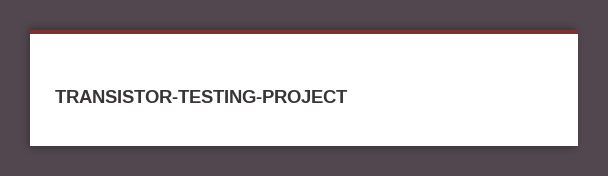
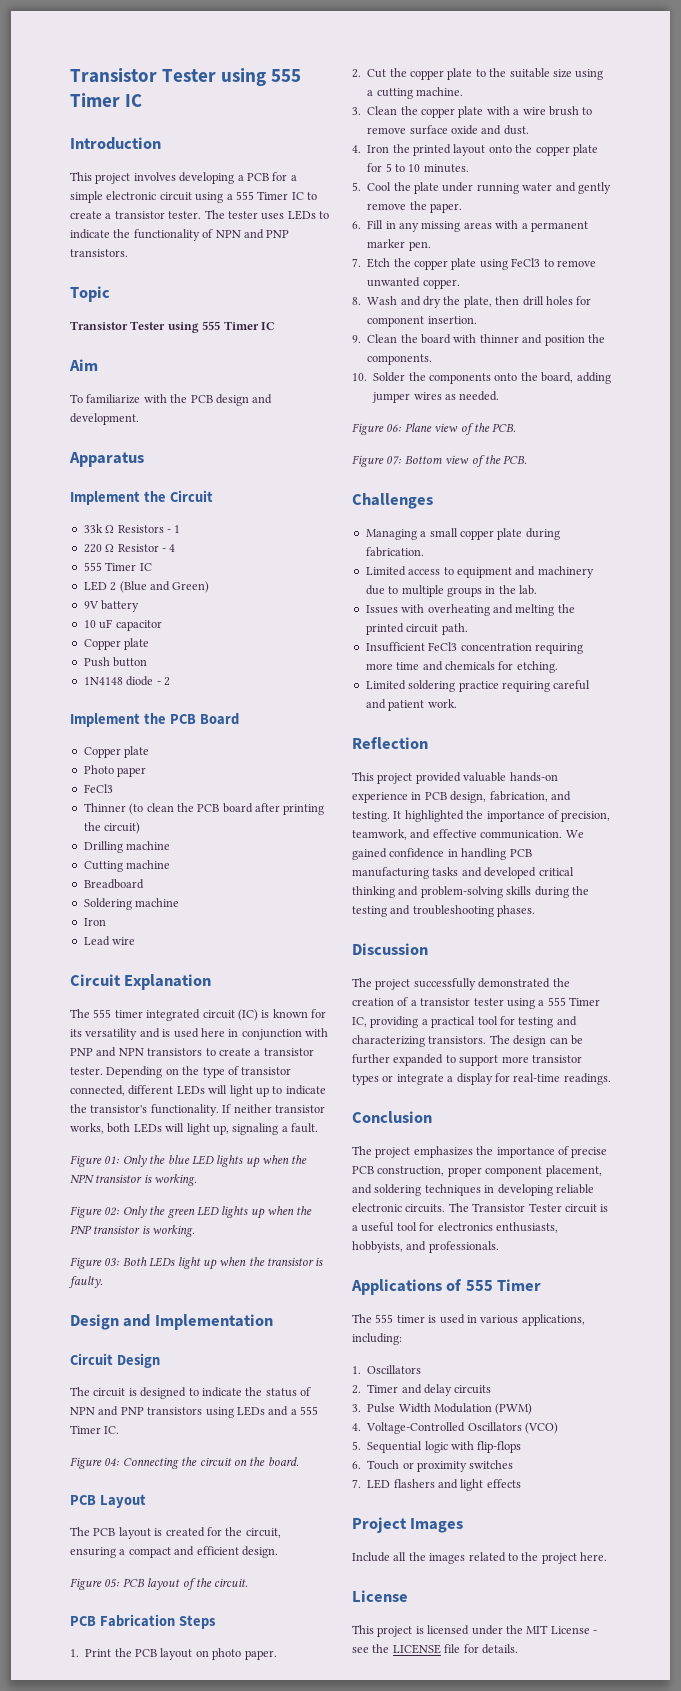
[55,90,348,103] TRANSISTOR-TESTING-PROJECT -> [70,68,302,86] [70,93,143,107] [70,137,161,150] [70,172,297,184] [70,191,317,203] [70,210,329,220] [70,229,290,241] [70,249,128,257] [70,286,110,302] [70,321,275,333] [69,359,98,371] [70,394,273,406] [70,413,139,425] [69,452,144,467] [70,490,213,505] [83,524,181,533] [83,544,176,553] [83,562,152,571] [83,581,210,593] [83,600,140,612] [83,619,162,631] [83,638,150,650] [83,657,148,667] [83,676,170,686] [70,713,239,727] [83,746,150,758] [83,765,147,777] [83,784,113,793] [83,803,325,815] [83,822,141,834] [83,841,171,853] [83,860,171,872] [83,879,144,889] [83,898,180,910] [83,918,106,926] [83,936,136,946] [70,974,212,990] [70,1009,326,1021] [70,1028,328,1040] [70,1047,314,1057] [70,1066,292,1078] [70,1085,326,1097] [70,1104,325,1116] [70,1123,318,1135] [70,1155,308,1168] [70,1174,198,1186] [70,1206,313,1219] [70,1225,196,1237] [70,1257,324,1270] [69,1276,103,1288] [70,1314,273,1330] [70,1353,160,1368] [70,1387,311,1399] [70,1406,318,1418] [70,1425,120,1434] [70,1457,299,1469] [70,1494,146,1508] [70,1527,281,1539] [70,1546,278,1558] [70,1578,249,1590] [70,1614,216,1629] [70,1648,277,1660] [352,68,604,80] [367,87,463,99] [352,106,593,118] [367,125,529,135] [352,144,598,156] [367,163,469,173] [352,182,611,194] [367,201,462,213] [352,220,588,232] [367,239,431,251] [352,258,596,270] [367,277,460,289] [352,296,592,308] [367,316,477,327] [352,334,605,346] [367,354,433,365] [352,372,611,384] [372,391,500,403] [352,423,517,435] [352,455,528,467] [352,493,433,509] [365,528,560,540] [365,547,424,557] [365,566,594,578] [365,585,537,597] [365,604,575,616] [365,623,468,635] [365,642,583,654] [365,661,558,673] [365,680,591,692] [365,699,457,711] [352,737,428,749] [352,772,558,784] [352,791,571,803] [352,810,611,822] [352,829,584,840] [352,848,532,860] [352,867,574,879] [352,886,589,898] [352,905,536,917] [352,943,428,955] [352,978,570,990] [352,997,600,1009] [352,1016,577,1028] [352,1035,583,1047] [352,1054,582,1066] [352,1073,611,1085] [352,1111,432,1123] [352,1146,608,1158] [352,1165,602,1177] [352,1184,594,1196] [352,1203,609,1213] [352,1222,558,1233] [352,1241,499,1253] [351,1279,542,1295] [352,1314,585,1326] [352,1333,402,1345] [352,1365,422,1374] [352,1384,492,1396] [352,1403,533,1415] [352,1422,558,1434] [352,1441,522,1453] [352,1460,514,1472] [352,1479,521,1491] [352,1517,464,1533] [352,1552,607,1564] [352,1590,408,1602] [352,1625,597,1637] [352,1644,518,1654] Transistor Tester using 555 Timer IC // Introduction // This project involves developing a PCB for a simple electronic circuit using a 555 Timer IC to create a transistor tester. The tester uses LEDs to indicate the functionality of NPN and PNP transistors. // Topic // Transistor Tester using 555 Timer IC // Aim // To familiarize with the PCB design and development. // Apparatus // Implement the Circuit // 33k Ω Resistors - 1 // 220 Ω Resistor - 4 // 555 Timer IC // LED 2 (Blue and Green) // 9V battery // 10 uF capacitor // Copper plate // Push button // 1N4148 diode - 2 // Implement the PCB Board // Copper plate // Photo paper // FeCl3 // Thinner (to clean the PCB board after printing the circuit) // Drilling machine // Cutting machine // Breadboard // Soldering machine // Iron // Lead wire // Circuit Explanation // The 555 timer integrated circuit (IC) is known for its versatility and is used here in conjunction with PNP and NPN transistors to create a transistor tester. Depending on the type of transistor connected, different LEDs will light up to indicate the transistor's functionality. If neither transistor works, both LEDs will light up, signaling a fault. // Figure 01: Only the blue LED lights up when the NPN transistor is working. // Figure 02: Only the green LED lights up when the PNP transistor is working. // Figure 03: Both LEDs light up when the transistor is faulty. // Design and Implementation // Circuit Design // The circuit is designed to indicate the status of NPN and PNP transistors using LEDs and a 555 Timer IC. // Figure 04: Connecting the circuit on the board. // PCB Layout // The PCB layout is created for the circuit, ensuring a compact and efficient design. // Figure 05: PCB layout of the circuit. // PCB Fabrication Steps // 1. Print the PCB layout on photo paper. // 2. Cut the copper plate to the suitable size using a cutting machine. // 3. Clean the copper plate with a wire brush to remove surface oxide and dust. // 4. Iron the printed layout onto the copper plate for 5 to 10 minutes. // 5. Cool the plate under running water and gently remove the paper. // 6. Fill in any missing areas with a permanent marker pen. // 7. Etch the copper plate using FeCl3 to remove unwanted copper. // 8. Wash and dry the plate, then drill holes for component insertion. // 9. Clean the board with thinner and position the components. // 10. Solder the components onto the board, adding jumper wires as needed. // Figure 06: Plane view of the PCB. // Figure 07: Bottom view of the PCB. // Challenges // Managing a small copper plate during fabrication. // Limited access to equipment and machinery due to multiple groups in the lab. // Issues with overheating and melting the printed circuit path. // Insufficient FeCl3 concentration requiring more time and chemicals for etching. // Limited soldering practice requiring careful and patient work. // Reflection // This project provided valuable hands-on experience in PCB design, fabrication, and testing. It highlighted the importance of precision, teamwork, and effective communication. We gained confidence in handling PCB manufacturing tasks and developed critical thinking and problem-solving skills during the testing and troubleshooting phases. // Discussion // The project successfully demonstrated the creation of a transistor tester using a 555 Timer IC, providing a practical tool for testing and characterizing transistors. The design can be further expanded to support more transistor types or integrate a display for real-time readings. // Conclusion // The project emphasizes the importance of precise PCB construction, proper component placement, and soldering techniques in developing reliable electronic circuits. The Transistor Tester circuit is a useful tool for electronics enthusiasts, hobbyists, and professionals. // Applications of 555 Timer // The 555 timer is used in various applications, including: // 1. Oscillators // 2. Timer and delay circuits // 3. Pulse Width Modulation (PWM) // 4. Voltage-Controlled Oscillators (VCO) // 5. Sequential logic with flip-flops // 6. Touch or proximity switches // 7. LED flashers and light effects // Project Images // Include all the images related to the project here. // License // This project is licensed under the MIT License - see the LICENSE file for details.

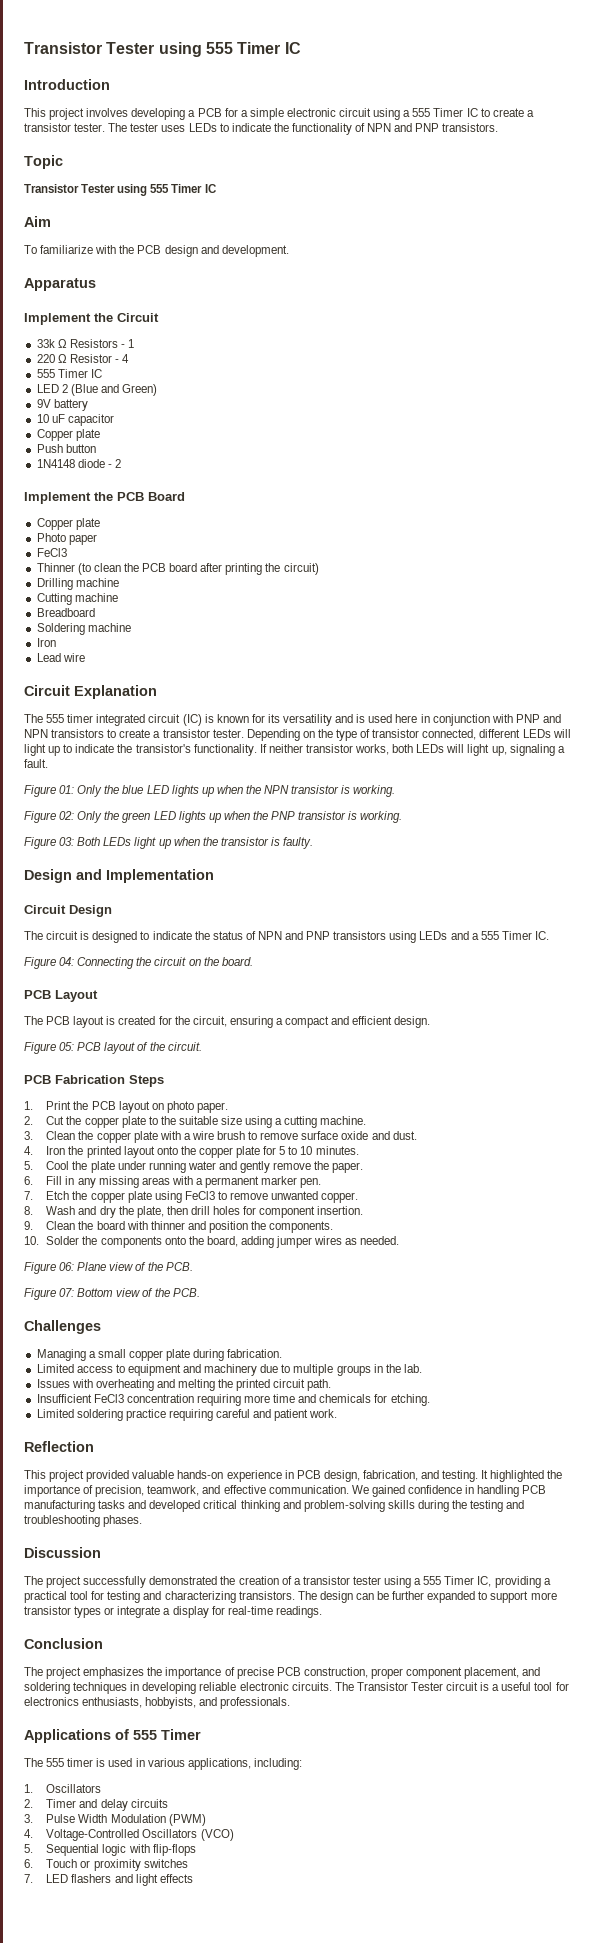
[352,1517,464,1533] [352,1552,607,1564] [352,1590,408,1602] [352,1625,597,1637] [352,1644,518,1654] // Project Images // Include all the images related to the project here. // License // This project is licensed under the MIT License - see the LICENSE file for details. -> (193, 1878) none

